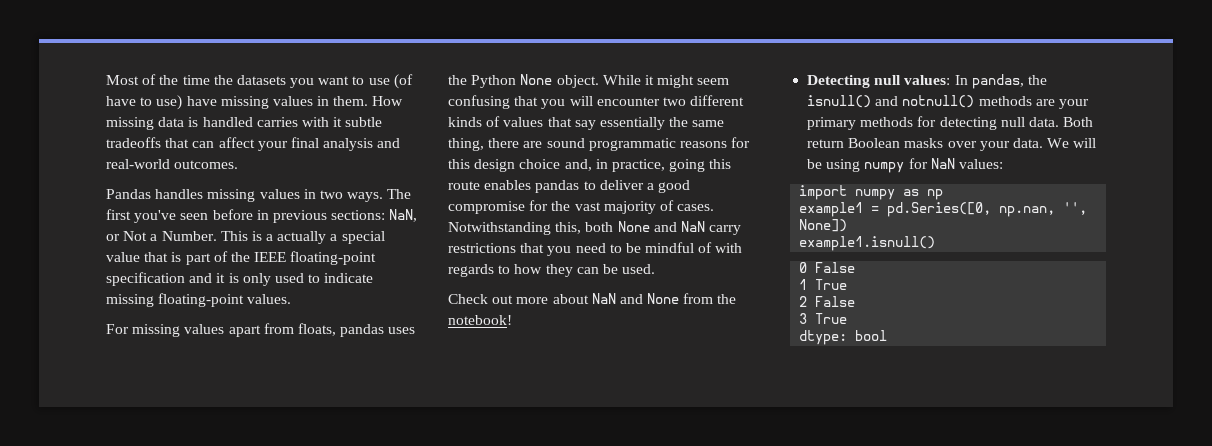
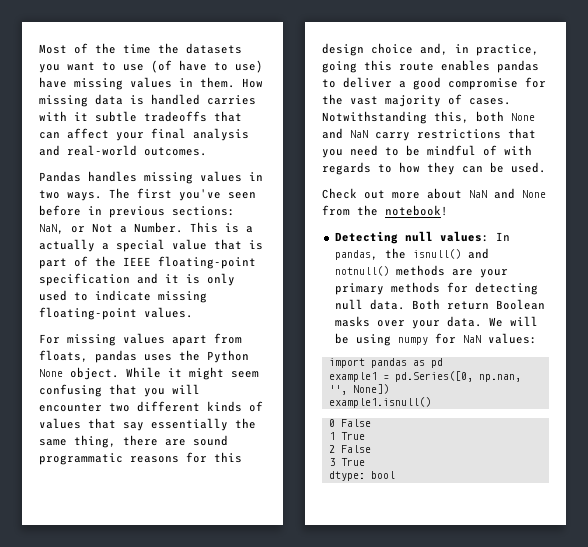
[855,189,944,200] numpy as np -> [370,358,443,368] pandas as pd

